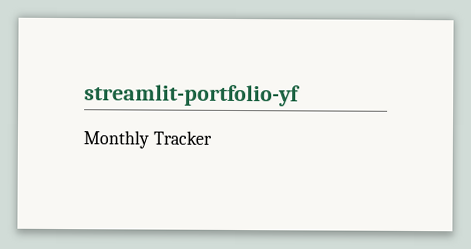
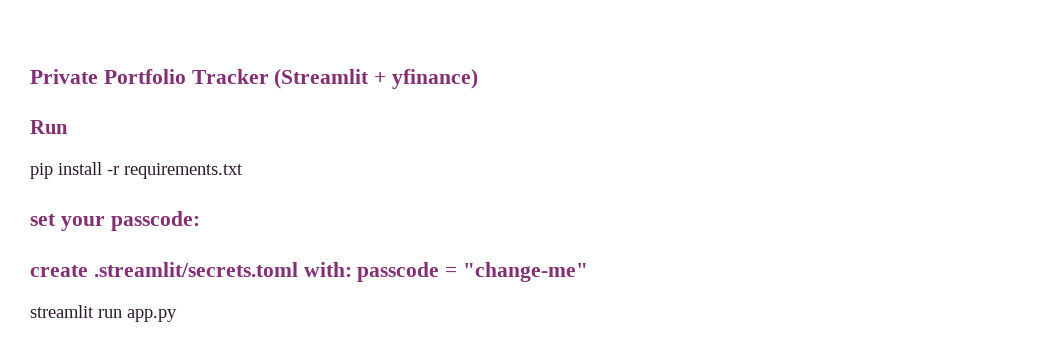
[84,84,301,107] [83,130,212,149] streamlit-portfolio-yf // Monthly Tracker -> [30,69,479,89] [30,120,68,134] [30,162,243,179] [30,211,200,231] [30,262,589,282] [30,305,177,322] Private Portfolio Tracker (Streamlit + yfinance) // Run // pip install -r requirements.txt // set your passcode: // create .streamlit/secrets.toml with: passcode = "change-me" // streamlit run app.py

